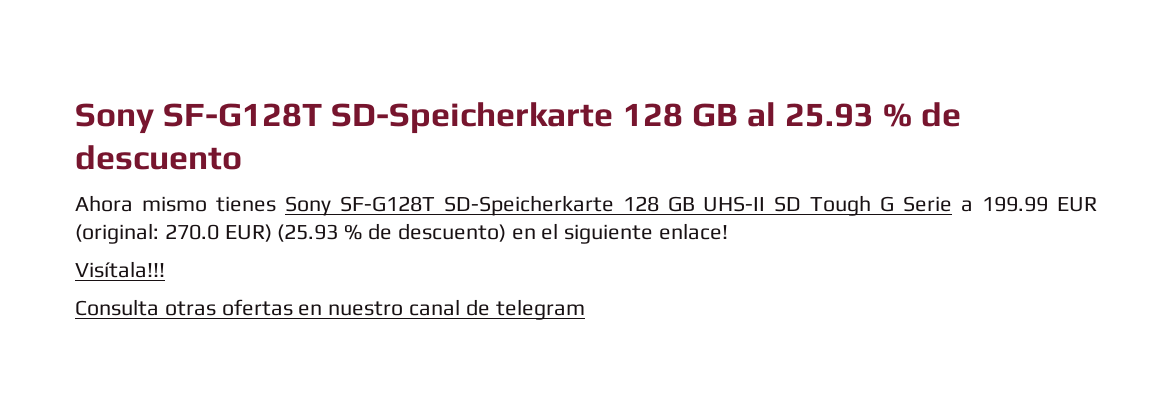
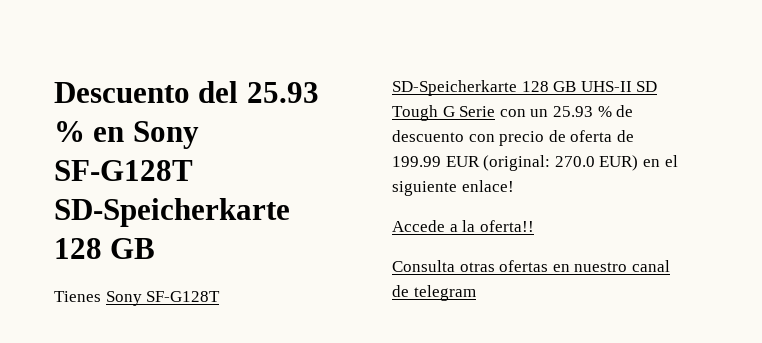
[75,102,962,134] [75,145,242,170] [75,195,276,212] Sony SF-G128T SD-Speicherkarte 128 GB al 25.93 % de descuento // Ahora mismo tienes -> [54,81,319,103] [54,121,199,149] [54,160,193,181] [54,198,290,227] [54,238,156,259] [54,291,101,302] Descuento del 25.93 % en Sony SF-G128T SD-Speicherkarte 128 GB // Tienes
[961,200,974,212] a -> [499,105,634,117] [392,130,634,146] con un 25.93 % de descuento con precio de oferta de
[277,223,506,242] (25.93 % de descuento) -> (639, 163) none
[75,261,165,278] Visítala!!! -> [392,220,534,232] Accede a la oferta!!

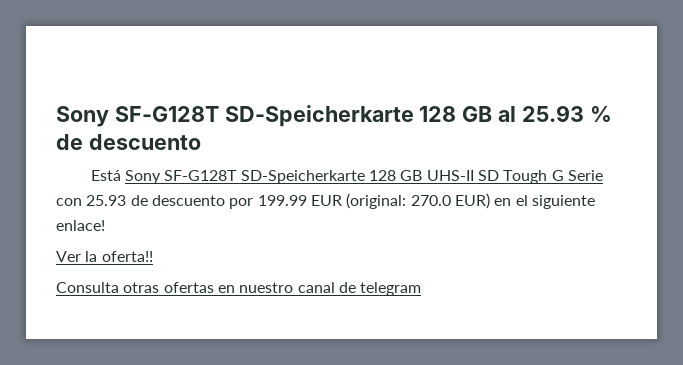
[54,81,319,103] [54,121,199,149] [54,160,193,181] [54,198,290,227] [54,238,156,259] [54,291,101,302] Descuento del 25.93 % en Sony SF-G128T SD-Speicherkarte 128 GB // Tienes -> [56,105,612,127] [56,134,201,150] [90,170,121,181] Sony SF-G128T SD-Speicherkarte 128 GB al 25.93 % de descuento // Está
[530,105,634,117] [392,130,634,146] un 25.93 % de descuento con precio de oferta de -> [86,195,254,209] 25.93 de descuento por
[392,220,458,232] Accede a -> [56,251,81,262] Ver

